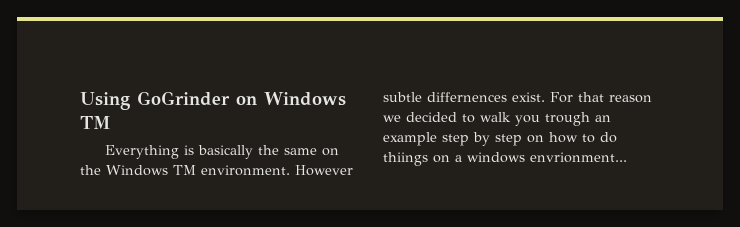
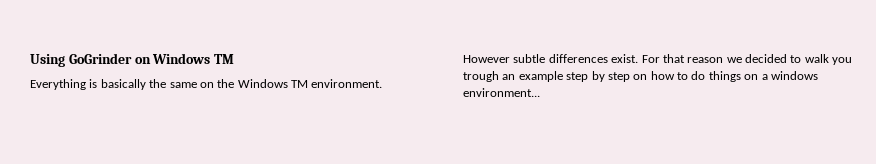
[427,92,507,102] differnences -> [548,54,608,63] differences
[383,152,428,166] thiings -> [708,71,741,82] things
[530,152,627,163] envrionment... -> [463,88,540,97] environment...

